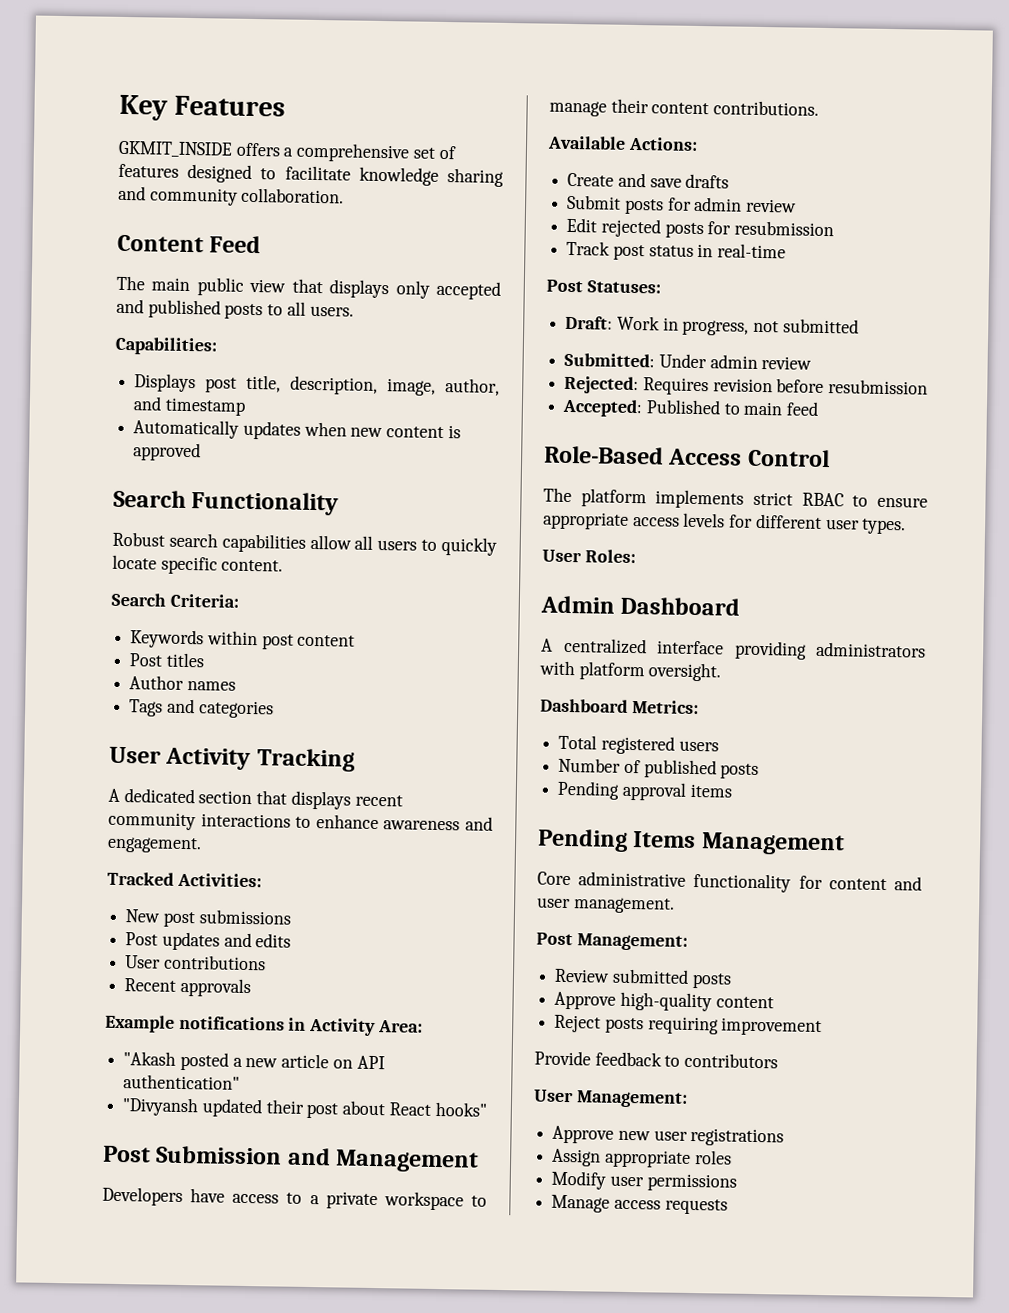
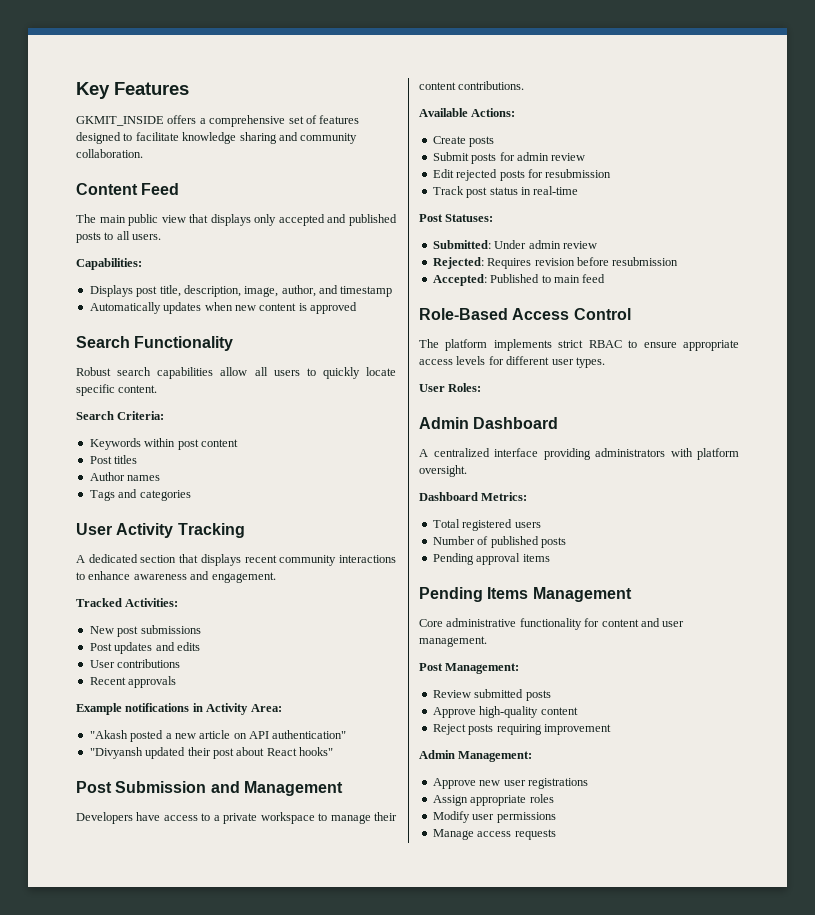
[617,172,730,189] and save drafts -> [469,136,495,147] posts
[565,315,859,336] // Draft: Work in progress, not submitted -> (494, 218) none
[534,1050,779,1069] [534,1089,574,1103] Provide feedback to contributors // User -> [419,750,455,759] Admin

